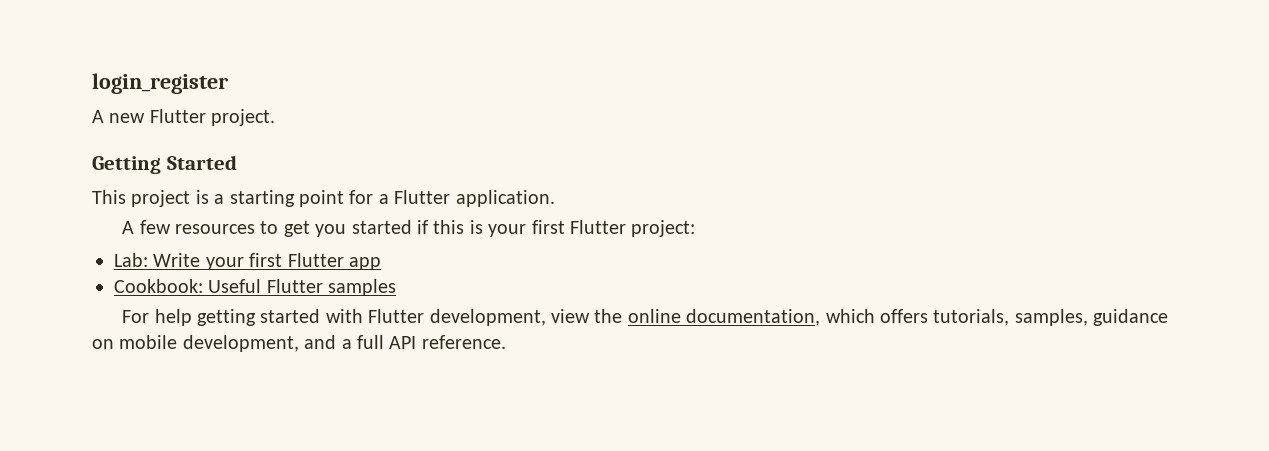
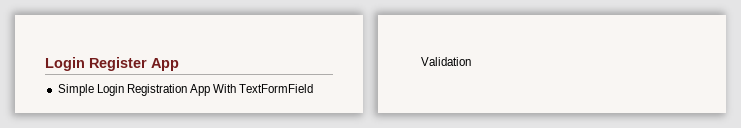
[92,73,228,94] [92,109,276,126] [92,155,237,174] [92,190,555,207] [122,220,696,237] [114,253,381,270] [114,279,397,296] [122,309,1169,326] [92,335,506,352] login_register // A new Flutter project. // Getting Started // This project is a starting point for a Flutter application. // A few resources to get you started if this is your first Flutter project: // Lab: Write your first Flutter app // Cookbook: Useful Flutter samples // For help getting started with Flutter development, view the online documentation, which offers tutorials, samples, guidance on mobile development, and a full API reference. -> [45,57,179,71] [57,84,314,96] [420,57,471,66] Login Register App // Simple Login Registration App With TextFormField Validation

